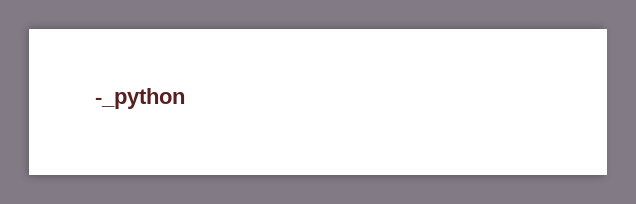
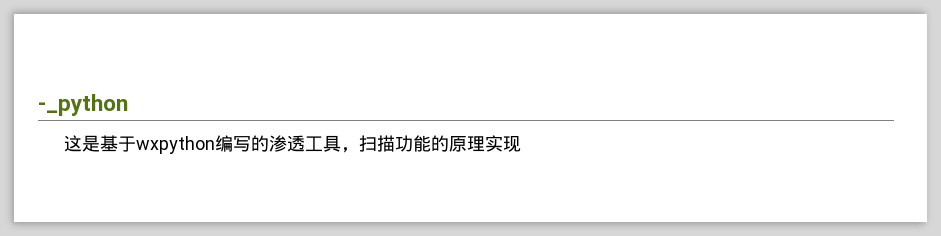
(185, 98) none -> [63,135,521,154] // 这是基于wxpython编写的渗透工具，扫描功能的原理实现

